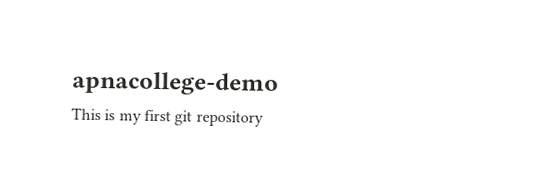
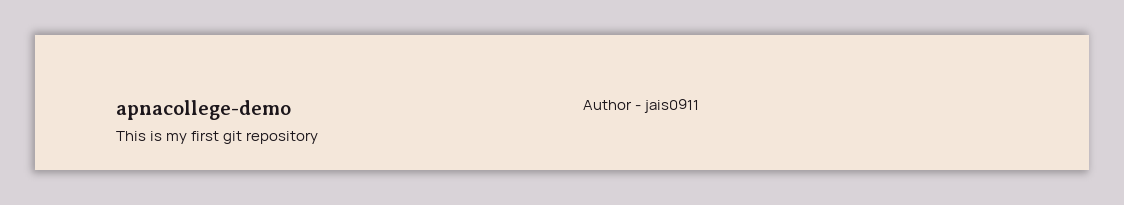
(264, 118) none -> [583,99,700,113] // Author - jais0911

